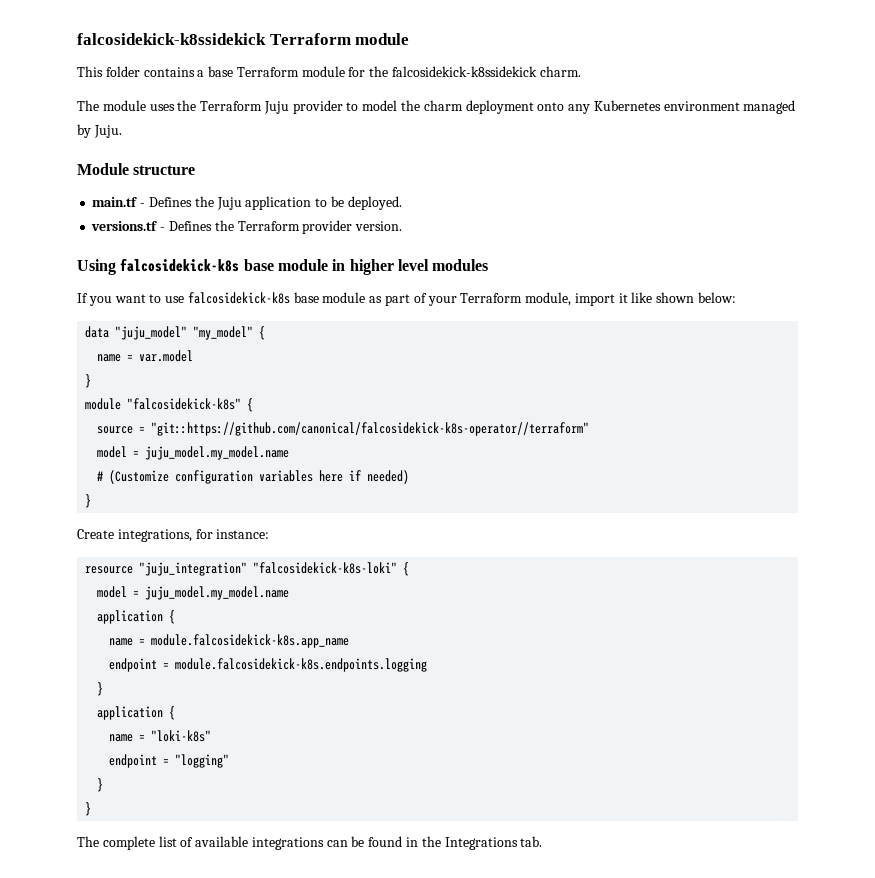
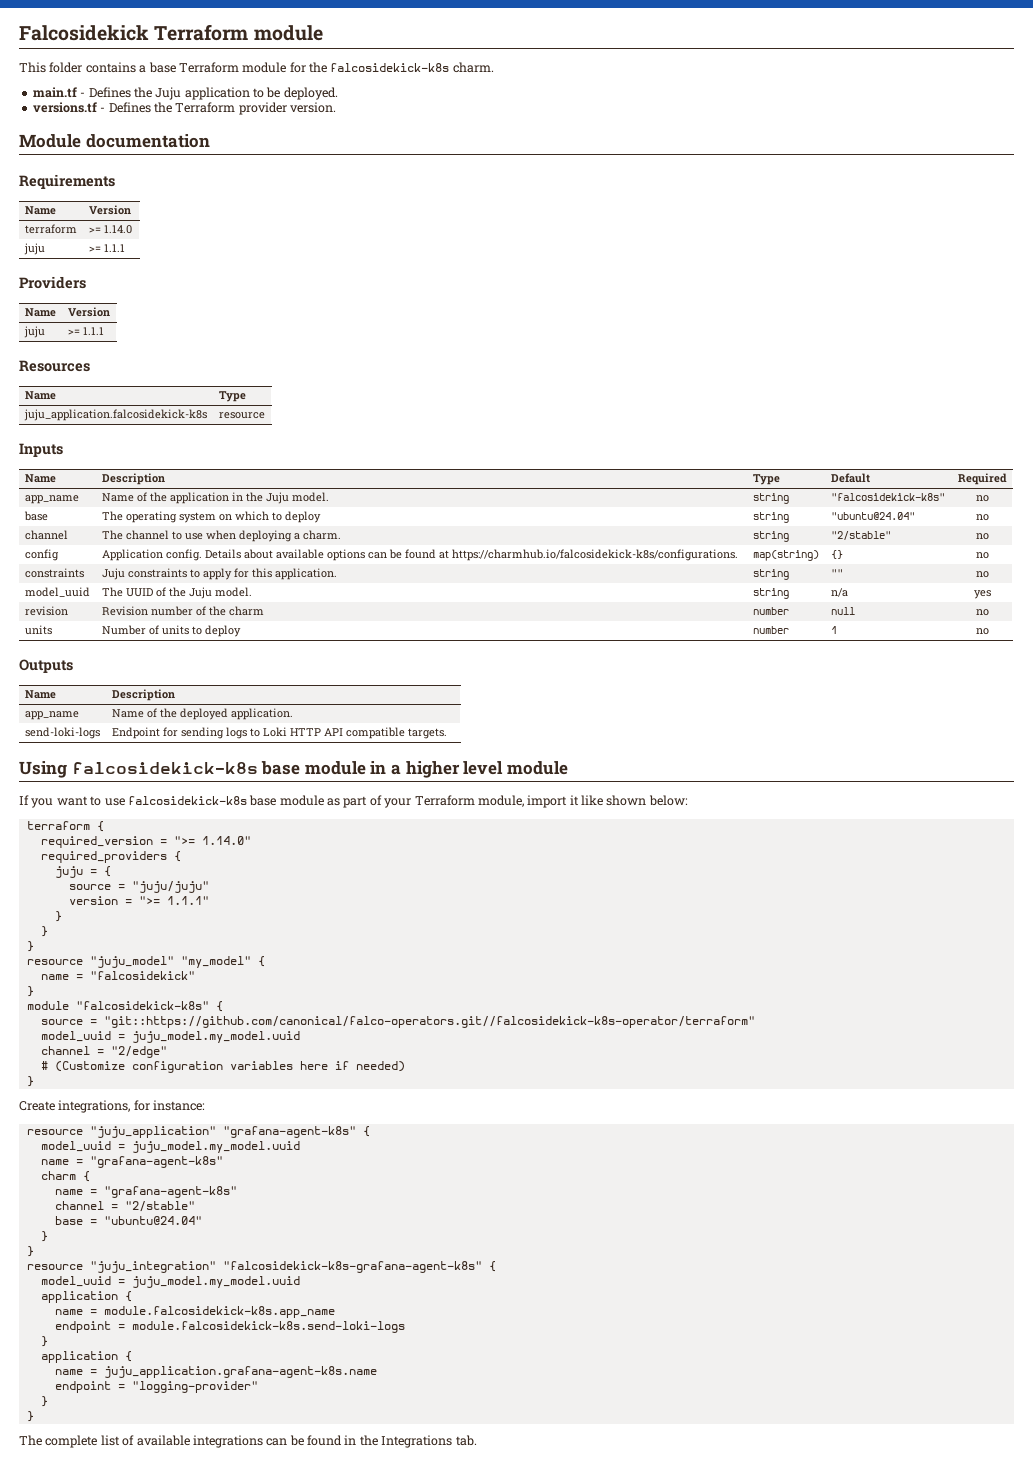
[77,33,266,45] falcosidekick-k8ssidekick -> [19,25,149,41] Falcosidekick
[392,66,581,77] [77,100,796,114] [77,124,122,138] [77,163,196,175] falcosidekick-k8ssidekick charm. // The module uses the Terraform Juju provider to model the charm deployment onto any Kubernetes environment managed by Juju. // Module structure -> [330,62,494,73] falcosidekick-k8s charm.
(403, 226) none -> [19,134,210,148] [19,174,115,189] [24,206,56,215] [88,205,131,215] [24,224,77,234] [88,225,132,234] [23,243,45,255] [88,244,125,252] [19,276,86,289] [24,308,56,317] [67,307,110,317] [23,326,45,338] [67,327,104,335] [19,360,90,372] [24,391,56,400] [218,391,246,402] [23,409,207,421] [218,412,265,419] [19,443,63,457] [24,474,56,483] [101,473,165,485] [752,474,780,485] [830,473,870,483] [957,473,1007,485] [24,495,79,504] [101,492,329,504] [752,493,789,504] [830,493,945,501] [975,495,989,502] [23,511,48,521] [101,511,321,523] [752,512,789,523] [830,512,915,520] [975,514,989,521] [24,530,68,540] [101,530,341,542] [752,531,789,542] [830,531,891,540] [975,533,989,540] [24,549,59,561] [101,549,738,561] [752,550,819,561] [830,550,843,559] [975,552,989,559] [24,568,84,578] [101,568,337,580] [752,569,789,580] [830,569,843,577] [975,571,989,578] [24,587,90,597] [101,587,252,599] [752,588,789,599] [830,588,848,597] [973,590,991,599] [24,606,68,616] [101,606,264,616] [752,607,789,615] [830,607,855,615] [975,609,989,616] [24,625,52,635] [101,625,241,637] [752,626,789,634] [830,626,837,634] [975,628,989,635] [19,659,73,673] [24,690,56,699] [111,689,175,701] [24,711,79,720] [111,708,293,720] [24,727,100,739] [111,727,447,739] // Module documentation // Requirements // Name | Version // terraform | >= 1.14.0 // juju | >= 1.1.1 // Providers // Name | Version // juju | >= 1.1.1 // Resources // Name | Type // juju_application.falcosidekick-k8s | resource // Inputs // Name | Description | Type | Default | Required // app_name | Name of the application in the Juju model. | string | "falcosidekick-k8s" | no // base | The operating system on which to deploy | string | "ubuntu@24.04" | no // channel | The channel to use when deploying a charm. | string | "2/stable" | no // config | Application config. Details about available options can be found at https://charmhub.io/falcosidekick-k8s/configurations. | map(string) | {} | no // constraints | Juju constraints to apply for this application. | string | "" | no // model_uuid | The UUID of the Juju model. | string | n/a | yes // revision | Revision number of the charm | number | null | no // units | Number of units to deploy | number | 1 | no // Outputs // Name | Description // app_name | Name of the deployed application. // send-loki-logs | Endpoint for sending logs to Loki HTTP API compatible targets.
(346, 265) none -> [390,764,401,775] a
[432,259,489,271] modules -> [506,761,568,775] module
[85,326,110,338] data -> [26,821,104,832] [40,836,251,848] [40,851,181,863] [54,866,111,878] [68,881,209,893] [68,896,209,905] [54,911,62,922] [40,926,48,937] [26,941,34,952] [26,959,83,965] terraform { // required_version = ">= 1.14.0" // required_providers { // juju = { // source = "juju/juju" // version = ">= 1.1.1" // } // } // } // resource
[139,350,194,362] var.model -> [89,971,195,980] "falcosidekick"
[151,422,590,436] [97,446,290,460] "git::https://github.com/canonical/falcosidekick-k8s-operator//terraform" // model = juju_model.my_model.name -> [103,1016,755,1028] [40,1031,300,1043] [40,1046,167,1058] "git::https://github.com/canonical/falco-operators.git//falcosidekick-k8s-operator/terraform" // model_uuid = juju_model.my_model.uuid // channel = "2/edge"
[139,562,410,576] [97,586,290,600] "juju_integration" "falcosidekick-k8s-loki" { // model = juju_model.my_model.name -> [89,1126,370,1138] [40,1141,300,1153] [40,1156,223,1168] [40,1171,90,1182] [54,1186,237,1198] [54,1201,195,1212] [54,1216,202,1225] [40,1231,48,1242] [26,1246,34,1257] [26,1261,496,1273] [40,1276,300,1288] "juju_application" "grafana-agent-k8s" { // model_uuid = juju_model.my_model.uuid // name = "grafana-agent-k8s" // charm { // name = "grafana-agent-k8s" // channel = "2/stable" // base = "ubuntu@24.04" // } // } // resource "juju_integration" "falcosidekick-k8s-grafana-agent-k8s" { // model_uuid = juju_model.my_model.uuid
[175,658,428,672] module.falcosidekick-k8s.endpoints.logging -> [131,1321,405,1333] module.falcosidekick-k8s.send-loki-logs
[151,730,212,742] [109,754,230,768] "loki-k8s" // endpoint = "logging" -> [103,1366,377,1378] [54,1381,258,1393] juju_application.grafana-agent-k8s.name // endpoint = "logging-provider"

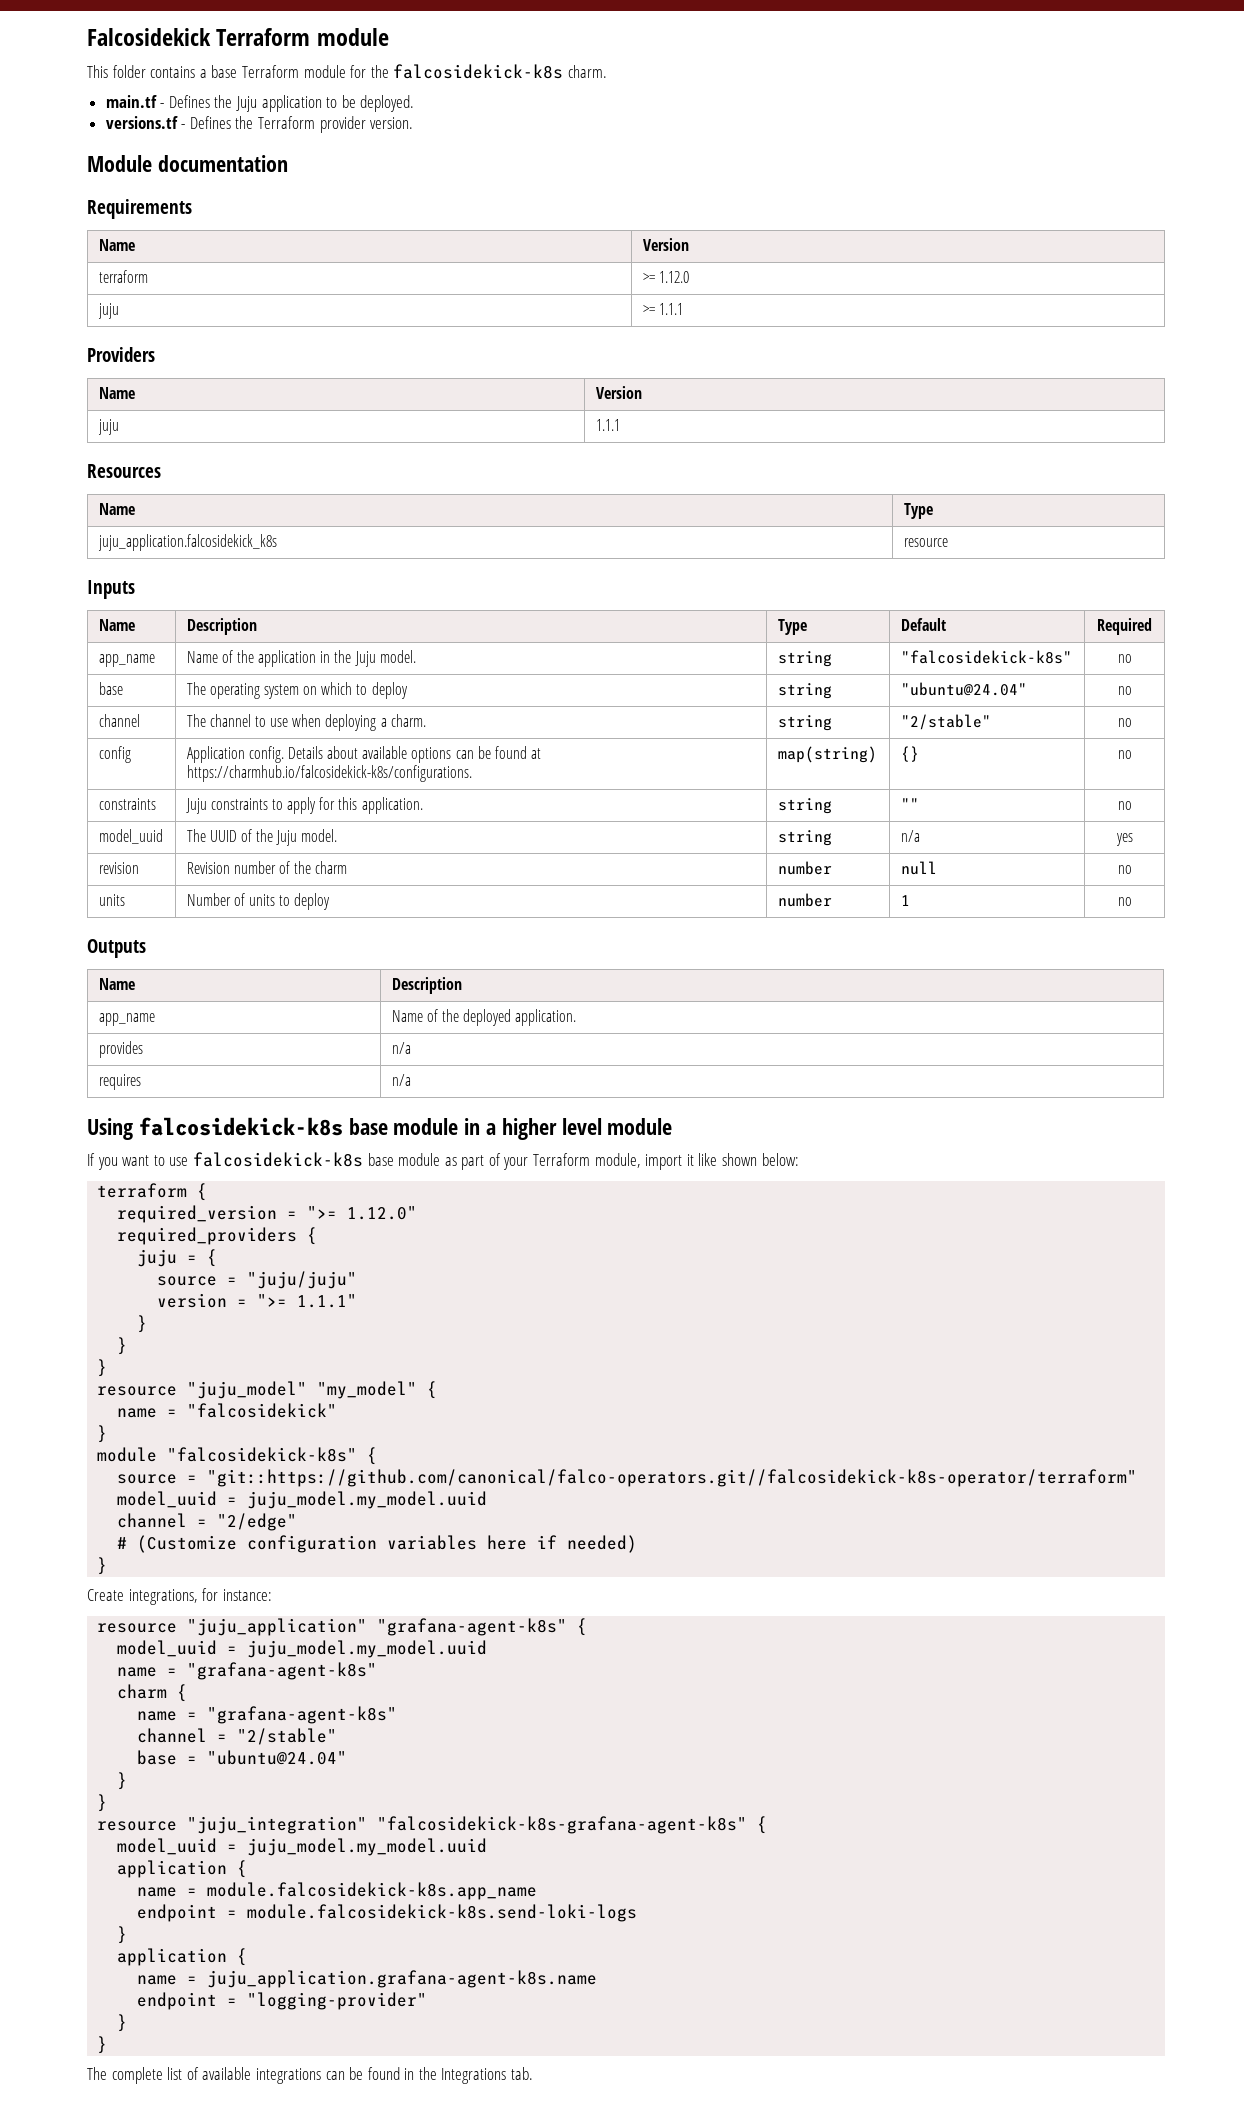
[103,225,132,234] 1.14.0 -> [658,271,689,283] 1.12.0
[67,329,80,335] >= -> (119, 427) none
[23,409,207,421] juju_application.falcosidekick-k8s -> [97,534,277,551] juju_application.falcosidekick_k8s
[24,727,100,739] [111,727,447,739] send-loki-logs | Endpoint for sending logs to Loki HTTP API compatible targets. -> [98,1041,143,1058] [391,1042,411,1054] [98,1074,141,1090] [391,1074,411,1086] provides | n/a // requires | n/a
[201,836,251,845] 1.14.0" -> [347,1206,418,1220] 1.12.0"

